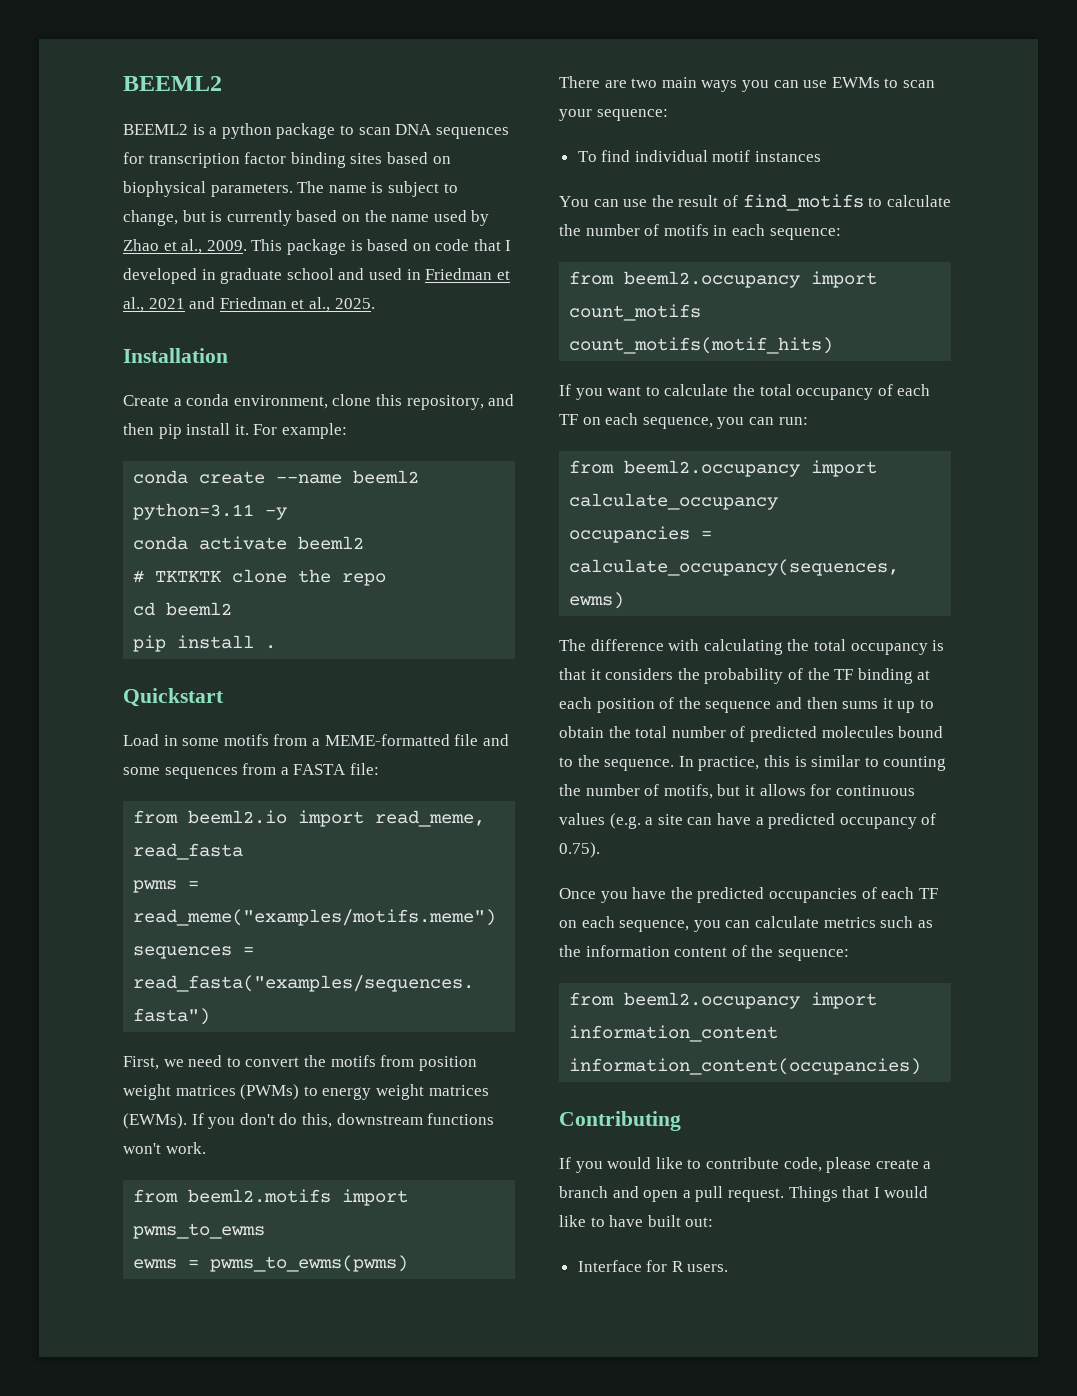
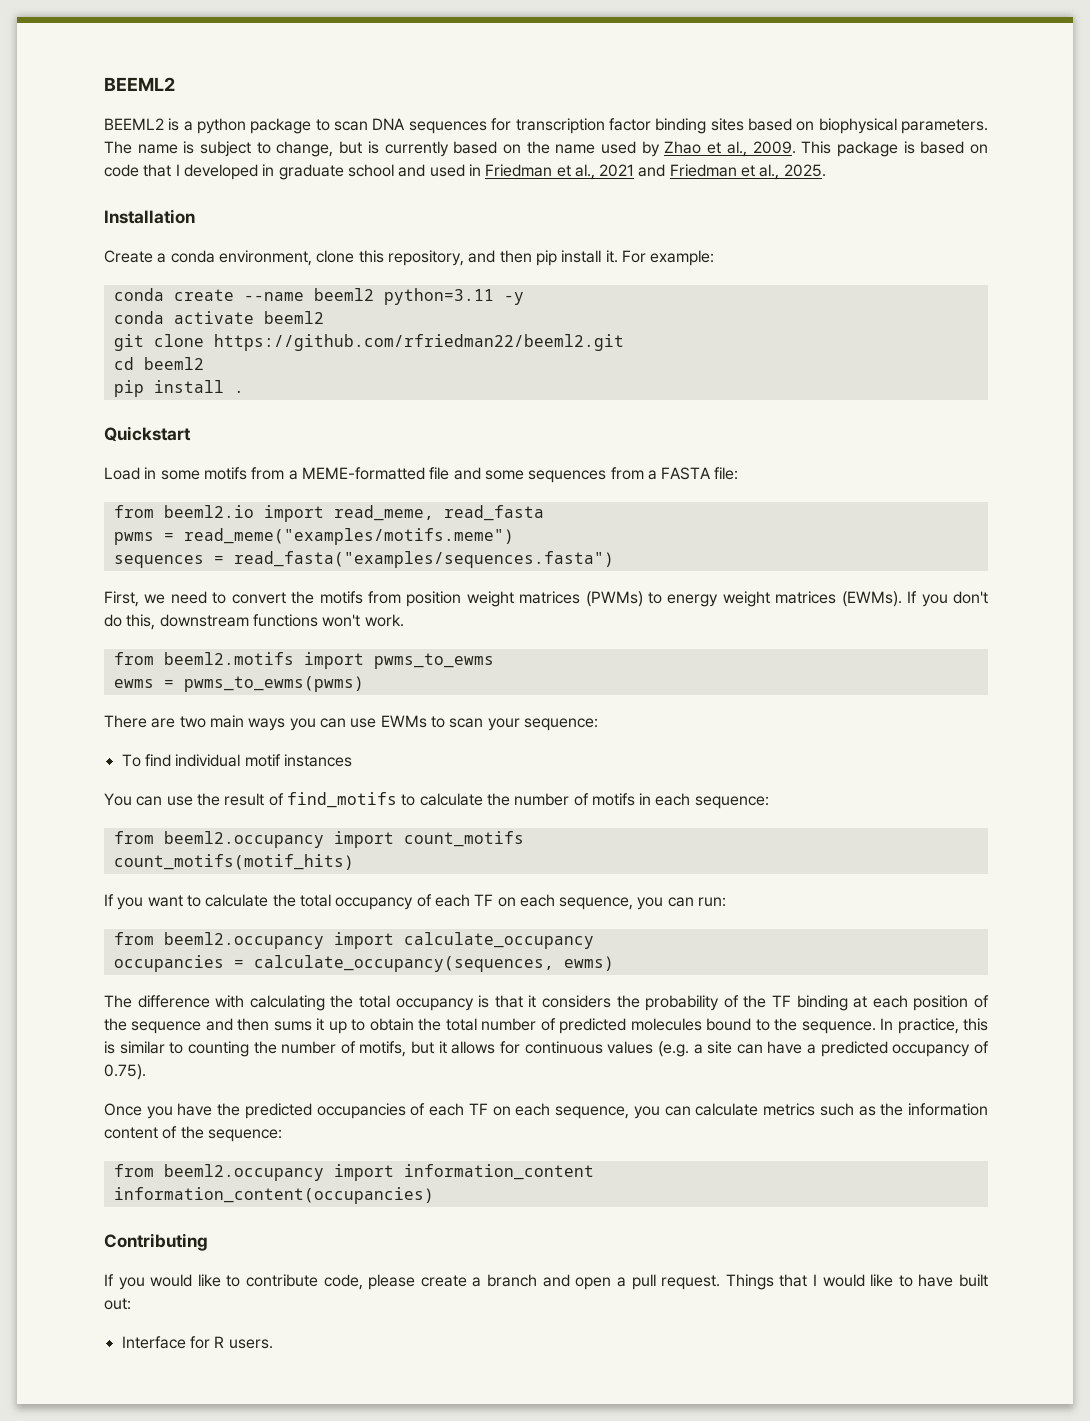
[133,569,387,586] # TKTKTK clone the repo -> [113,334,624,351] git clone https://github.com/rfriedman22/beeml2.git

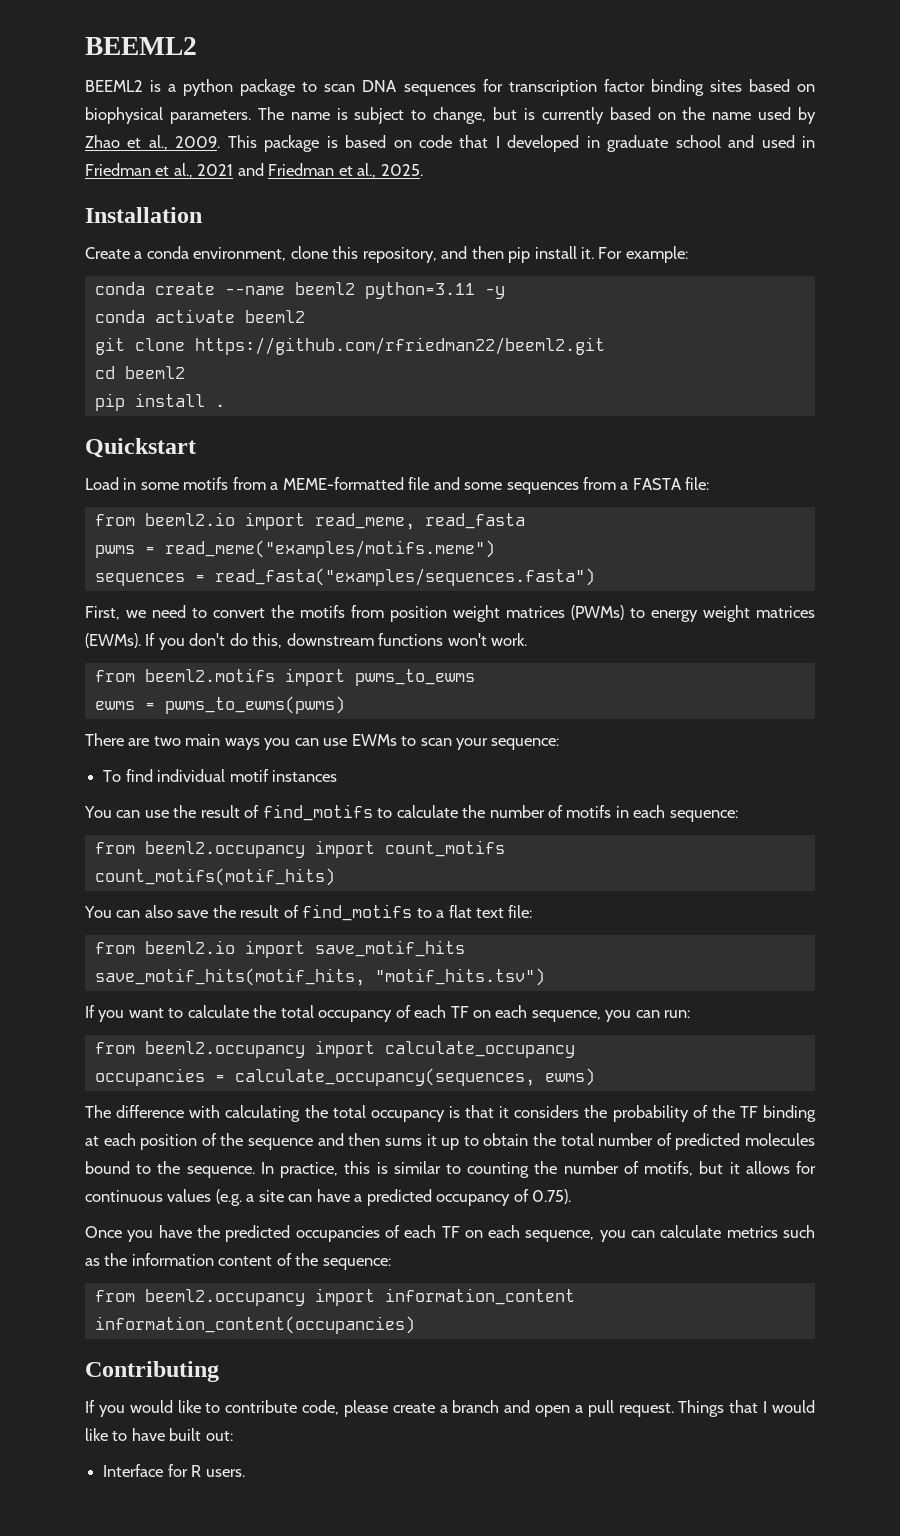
(354, 862) none -> [84,904,533,921] [94,940,465,958] [94,968,545,986] // You can also save the result of find_motifs to a flat text file: // from beeml2.io import save_motif_hits // save_motif_hits(motif_hits, "motif_hits.tsv")

